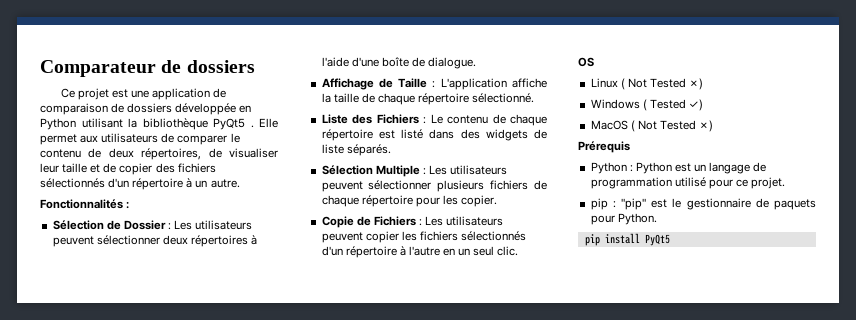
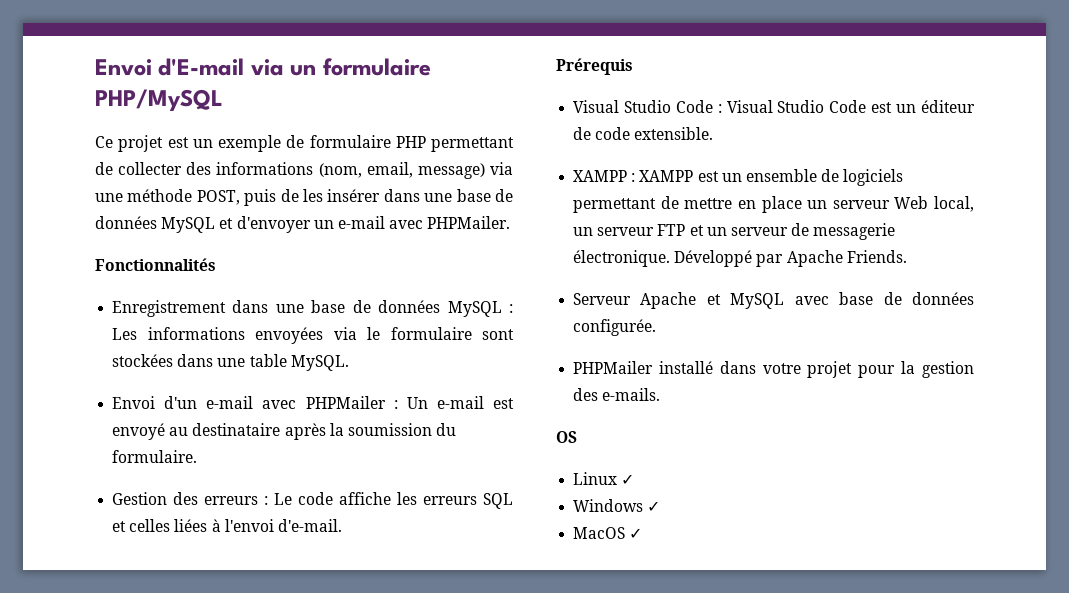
[40,60,255,77] [60,88,227,100] [40,103,252,115] [40,118,278,130] [40,133,240,145] [40,148,278,160] [40,163,216,175] [40,178,240,190] [40,199,130,209] [52,220,253,230] [52,235,258,247] [321,57,477,69] [321,78,547,90] [321,93,535,105] [321,114,547,126] [321,129,547,141] [321,144,391,156] [321,165,508,177] [321,180,547,192] [321,195,498,207] [321,216,504,228] [321,231,527,243] [321,246,519,258] [578,57,594,67] [590,78,704,90] [590,99,703,111] [590,120,714,132] [578,141,630,153] [590,162,767,174] [590,177,786,189] [590,198,816,210] [590,213,657,225] [584,233,670,246] Comparateur de dossiers // Ce projet est une application de comparaison de dossiers développée en Python utilisant la bibliothèque PyQt5 . Elle permet aux utilisateurs de comparer le contenu de deux répertoires, de visualiser leur taille et de copier des fichiers sélectionnés d'un répertoire à un autre. // Fonctionnalités : // Sélection de Dossier : Les utilisateurs peuvent sélectionner deux répertoires à l'aide d'une boîte de dialogue. // Affichage de Taille : L'application affiche la taille de chaque répertoire sélectionné. // Liste des Fichiers : Le contenu de chaque répertoire est listé dans des widgets de liste séparés. // Sélection Multiple : Les utilisateurs peuvent sélectionner plusieurs fichiers de chaque répertoire pour les copier. // Copie de Fichiers : Les utilisateurs peuvent copier les fichiers sélectionnés d'un répertoire à l'autre en un seul clic. // OS // Linux ( Not Tested ✗) // Windows ( Tested ✓) // MacOS ( Not Tested ✗) // Prérequis // Python : Python est un langage de programmation utilisé pour ce projet. // pip : "pip" est le gestionnaire de paquets pour Python. // pip install PyQt5 -> [95,58,431,76] [95,89,223,111] [95,135,514,152] [95,162,513,179] [95,189,513,206] [95,216,511,233] [95,258,216,271] [112,300,513,317] [112,327,514,344] [112,354,349,371] [112,396,514,409] [112,423,457,440] [112,450,198,463] [112,492,513,509] [112,519,342,532] [556,58,633,75] [573,100,975,113] [573,127,714,140] [573,169,904,186] [573,196,974,213] [573,223,896,240] [573,250,907,267] [573,292,974,309] [573,319,657,336] [573,361,974,378] [573,388,661,401] [556,431,577,443] [573,472,635,485] [573,499,661,512] [573,527,643,539] Envoi d'E-mail via un formulaire PHP/MySQL // Ce projet est un exemple de formulaire PHP permettant de collecter des informations (nom, email, message) via une méthode POST, puis de les insérer dans une base de données MySQL et d'envoyer un e-mail avec PHPMailer. // Fonctionnalités // Enregistrement dans une base de données MySQL : Les informations envoyées via le formulaire sont stockées dans une table MySQL. // Envoi d'un e-mail avec PHPMailer : Un e-mail est envoyé au destinataire après la soumission du formulaire. // Gestion des erreurs : Le code affiche les erreurs SQL et celles liées à l'envoi d'e-mail. // Prérequis // Visual Studio Code : Visual Studio Code est un éditeur de code extensible. // XAMPP : XAMPP est un ensemble de logiciels permettant de mettre en place un serveur Web local, un serveur FTP et un serveur de messagerie électronique. Développé par Apache Friends. // Serveur Apache et MySQL avec base de données configurée. // PHPMailer installé dans votre projet pour la gestion des e-mails. // OS // Linux ✓ // Windows ✓ // MacOS ✓

